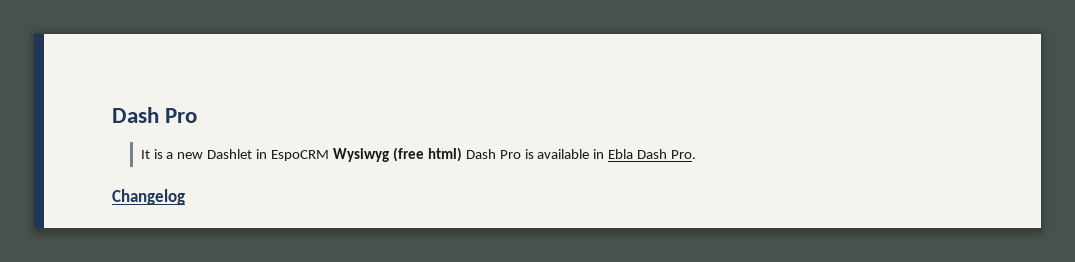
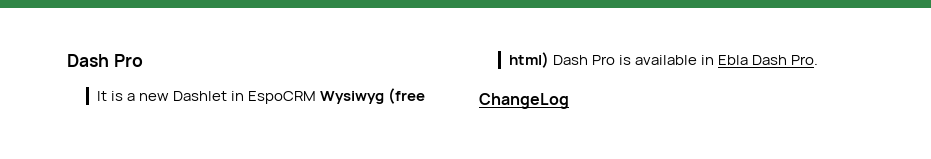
[112,189,185,205] Changelog -> [479,93,569,109] ChangeLog

